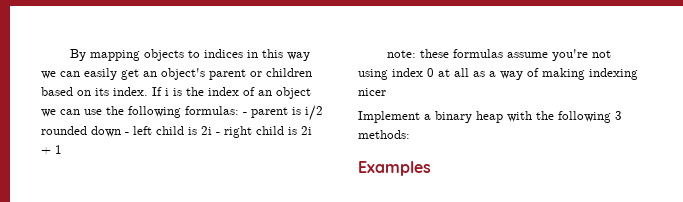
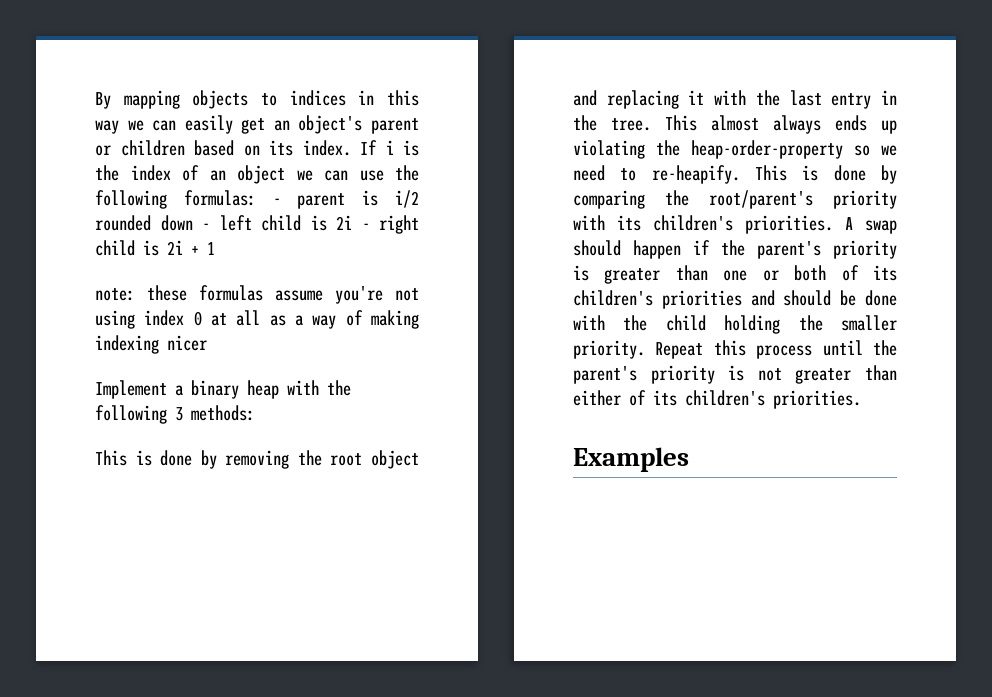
(410, 134) none -> [95,450,419,469] [573,90,897,109] [573,115,897,134] [573,140,897,159] [573,165,897,184] [573,190,897,209] [573,215,897,234] [573,240,897,259] [573,265,897,284] [573,290,897,309] [573,315,897,334] [573,340,897,359] [573,365,897,384] [573,390,861,409] // This is done by removing the root object and replacing it with the last entry in the tree. This almost always ends up violating the heap-order-property so we need to re-heapify. This is done by comparing the root/parent's priority with its children's priorities. A swap should happen if the parent's priority is greater than one or both of its children's priorities and should be done with the child holding the smaller priority. Repeat this process until the parent's priority is not greater than either of its children's priorities.

